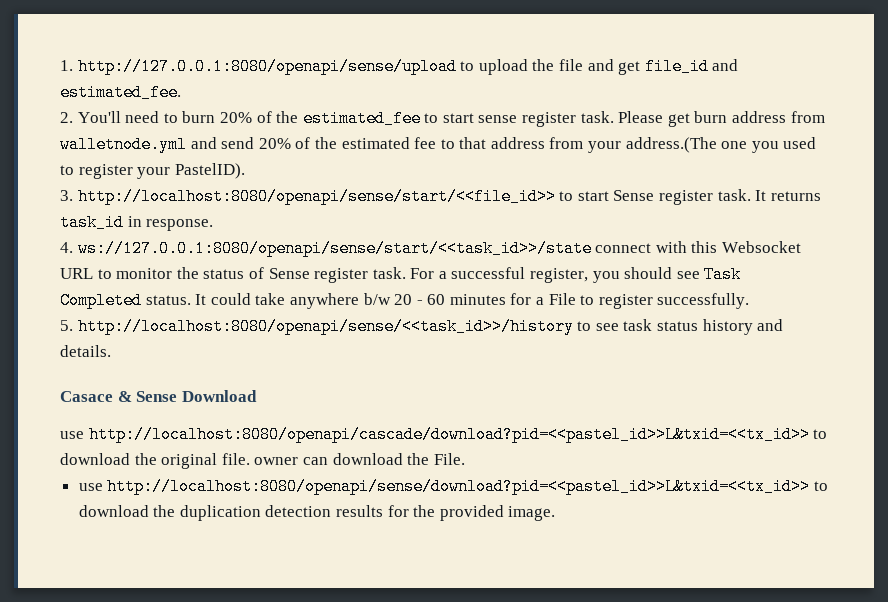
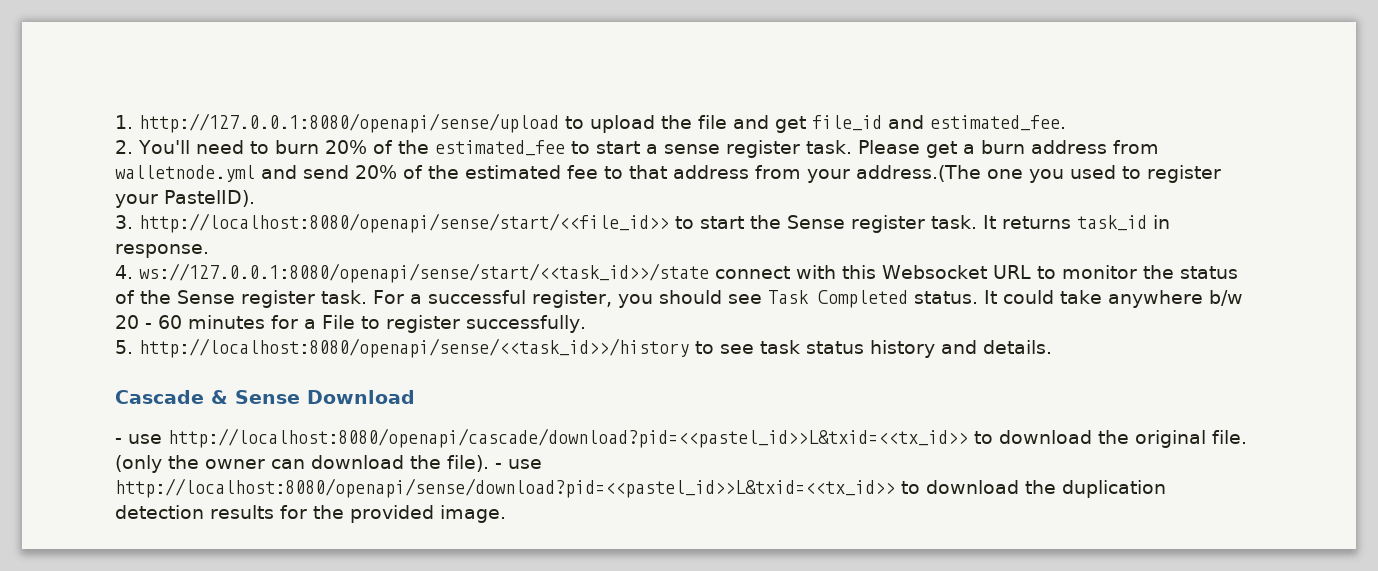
(474, 118) none -> [645,144,658,154] a
(690, 120) none -> [962,144,975,154] a
(609, 196) none -> [750,215,781,229] the
(264, 273) none -> [140,290,171,304] the
[60,391,113,402] Casace -> [115,390,204,404] Cascade
(257, 396) none -> [115,438,122,444] -
(250, 459) none -> [115,455,199,473] (only the
[433,453,465,465] File. // -> [447,455,502,472] file). -

